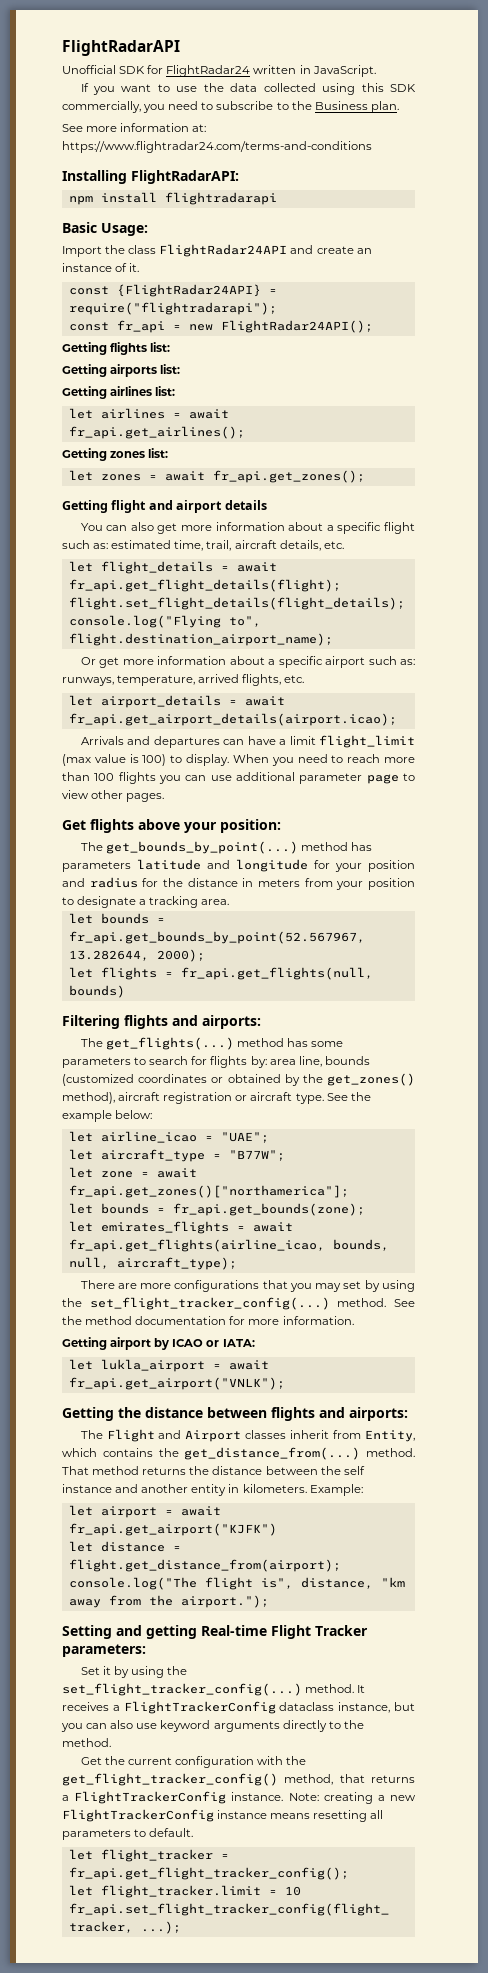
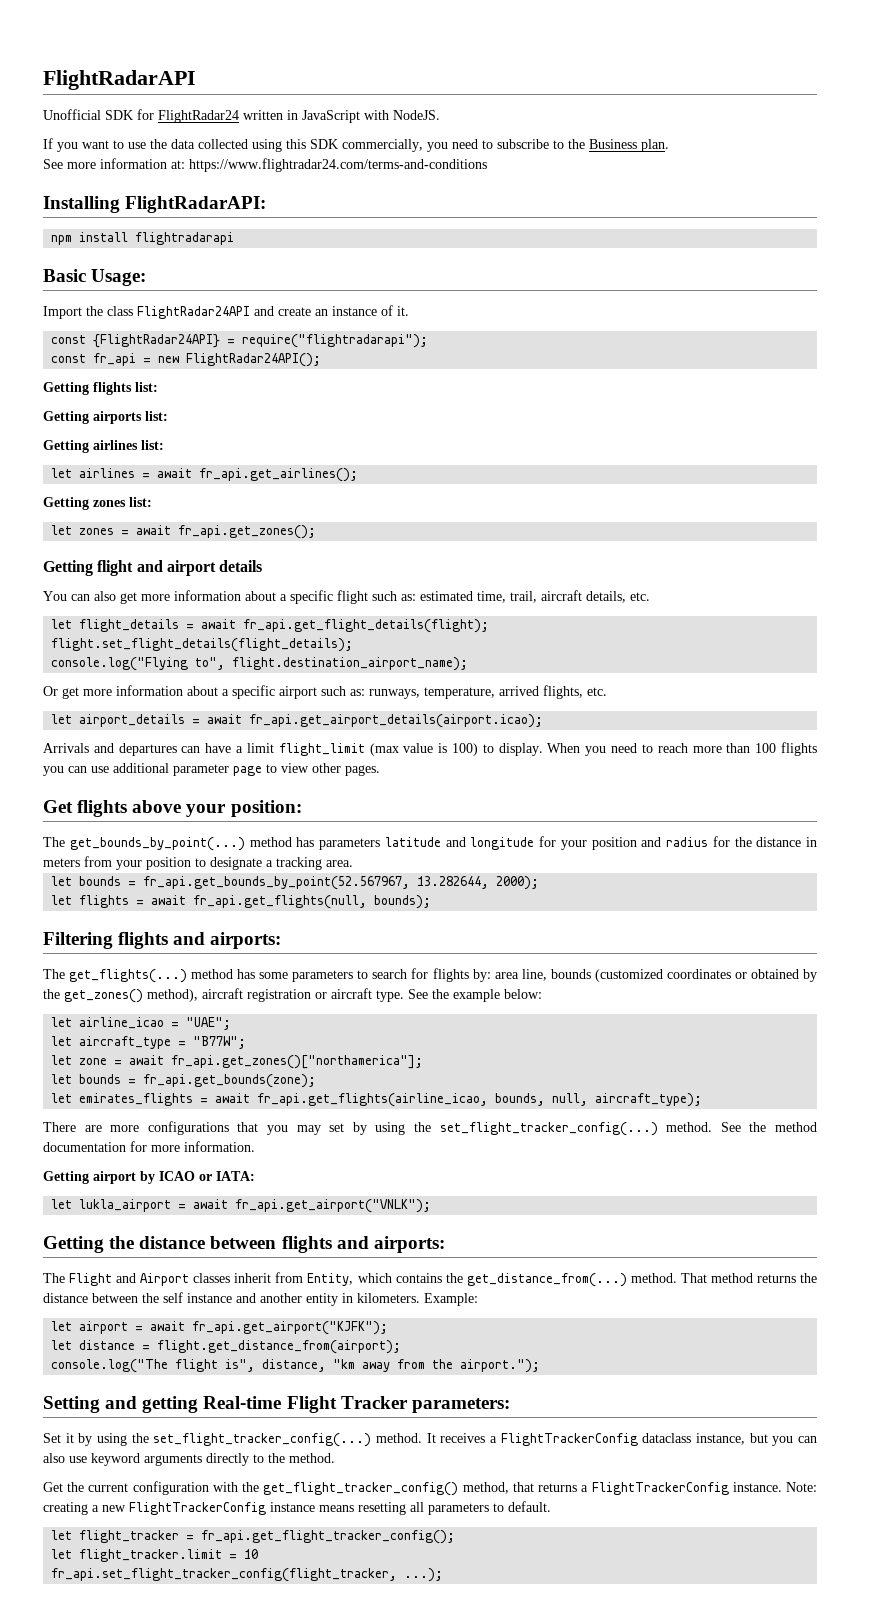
[312,65,376,77] JavaScript. -> [302,110,440,123] JavaScript with NodeJS.
[180,967,373,980] [68,985,125,998] fr_api.get_flights(null, bounds) -> [151,895,432,909] await fr_api.get_flights(null, bounds);
[68,1523,277,1536] fr_api.get_airport("KJFK") -> [192,1321,389,1335] fr_api.get_airport("KJFK");

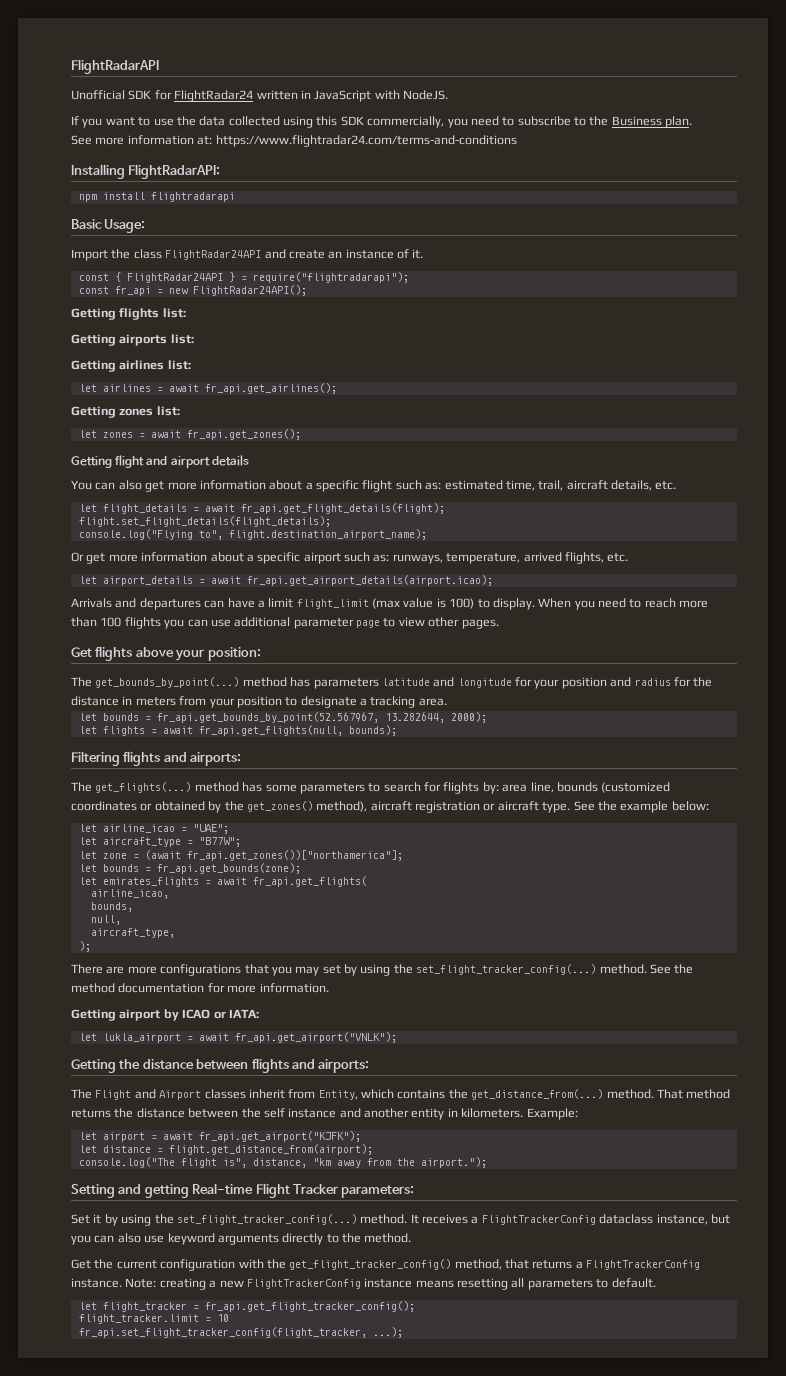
[93,334,221,348] {FlightRadar24API} -> [114,272,235,283] { FlightRadar24API }
[129,1055,424,1069] await fr_api.get_zones()["northamerica"]; -> [144,850,403,861] (await fr_api.get_zones())["northamerica"];
[257,1093,489,1107] fr_api.get_flights(airline_icao, -> [252,876,367,887] [90,889,169,899] fr_api.get_flights( // airline_icao, //
(546, 1099) none -> (133, 907) //
[595,1093,703,1107] aircraft_type); -> [90,928,175,938] [78,941,91,952] // aircraft_type, // );
[51,1549,73,1559] let -> (415, 1306) none

